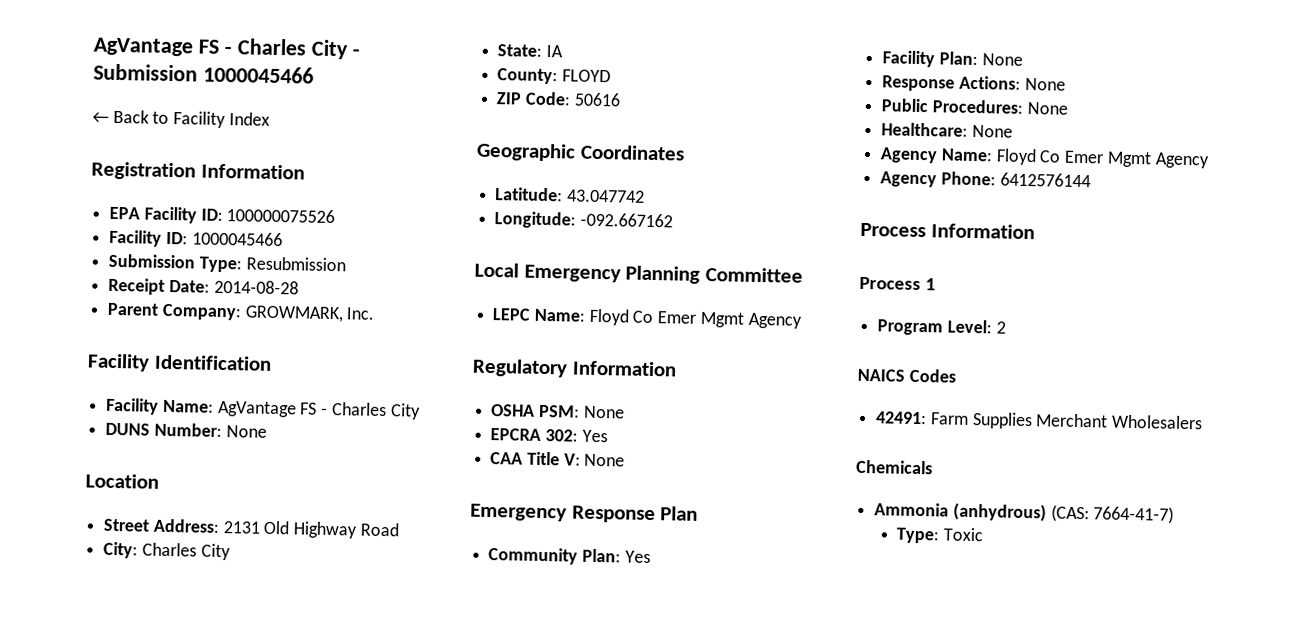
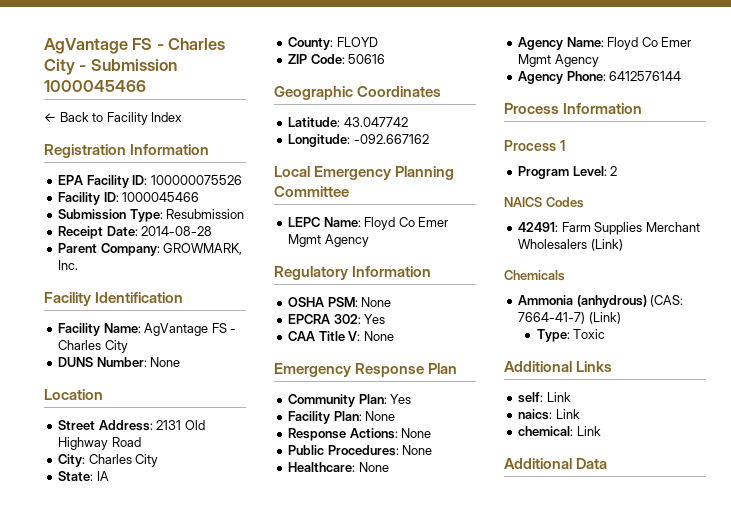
(1204, 422) none -> [590,239,623,251] (Link)
(1175, 514) none -> [588,312,621,324] (Link)
(985, 534) none -> [504,361,613,372] [518,392,571,403] [518,409,580,420] [518,426,601,436] [504,458,608,469] // Additional Links // self: Link // naics: Link // chemical: Link // Additional Data

